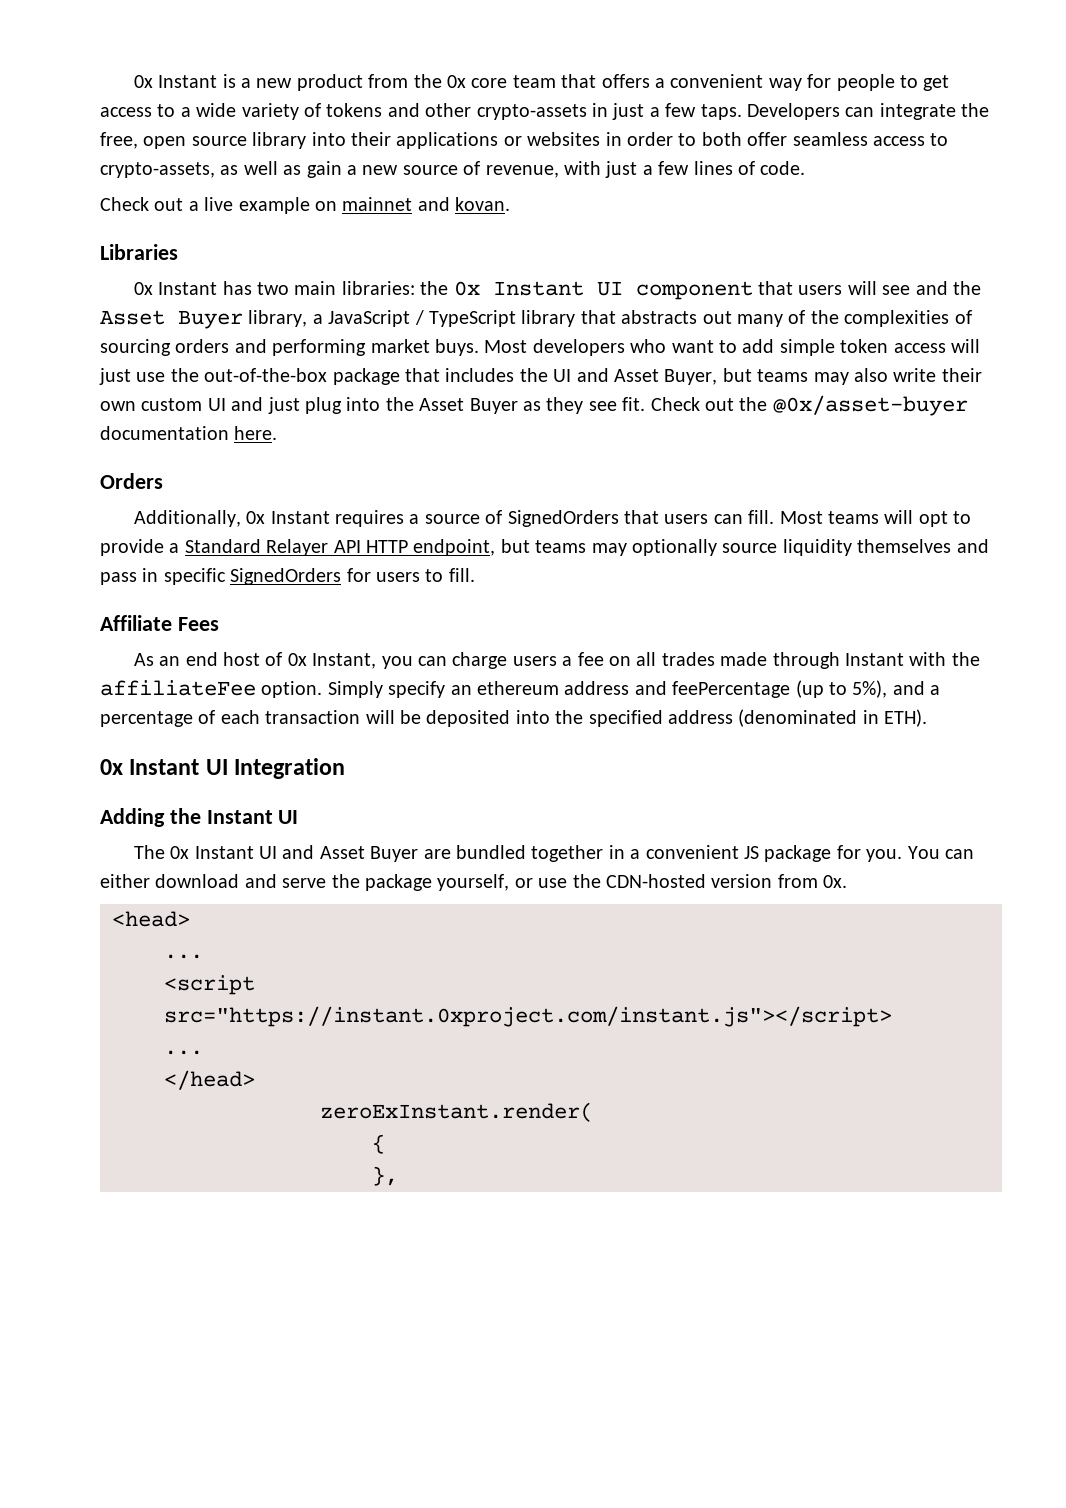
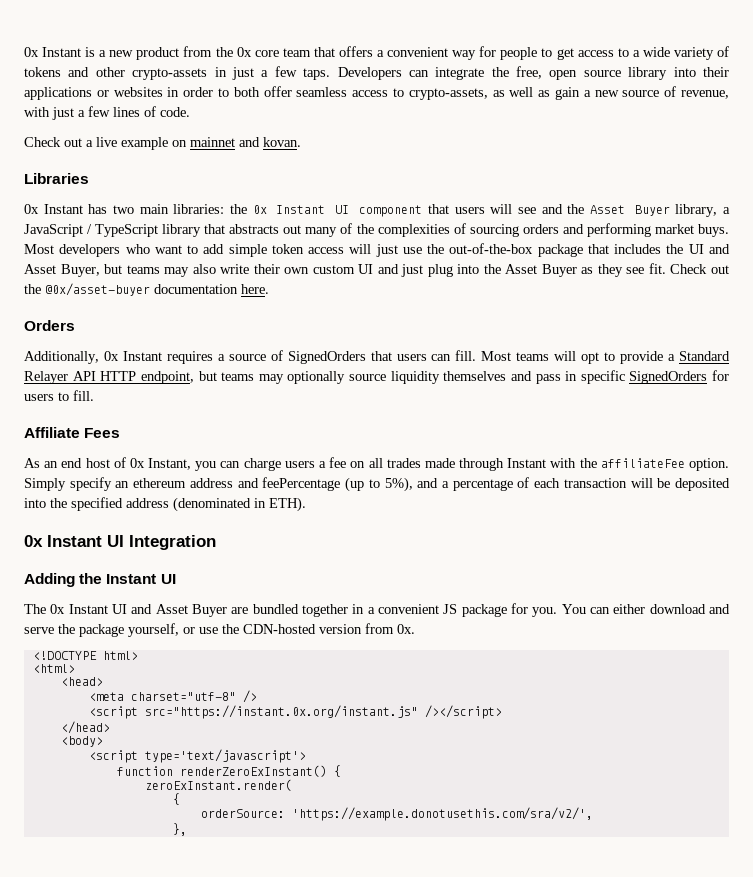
[112,911,190,927] [164,954,203,959] [164,975,255,995] [164,1006,892,1027] [164,1050,203,1055] <head> // ... // <script src="https://instant.0xproject.com/instant.js"></script> // ... -> [32,651,138,660] [32,664,75,673] [60,677,103,686] [88,690,257,703] [88,705,502,719] <!DOCTYPE html> // <html> // <head> // <meta charset="utf-8" /> // <script src="https://instant.0x.org/instant.js" /></script>
(255, 1080) none -> [60,736,103,747] [88,749,306,763] [116,765,341,777] // <body> // <script type='text/javascript'> // function renderZeroExInstant() {
(385, 1144) none -> [200,807,593,821] // orderSource: 'https://example.donotusethis.com/sra/v2/',

